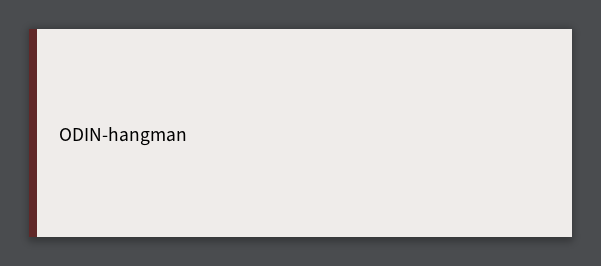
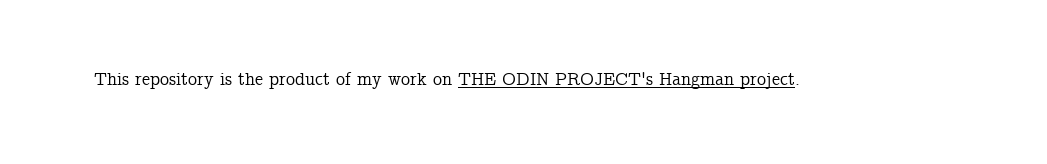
[59,127,187,146] ODIN-hangman -> [94,72,800,89] This repository is the product of my work on THE ODIN PROJECT's Hangman project.

